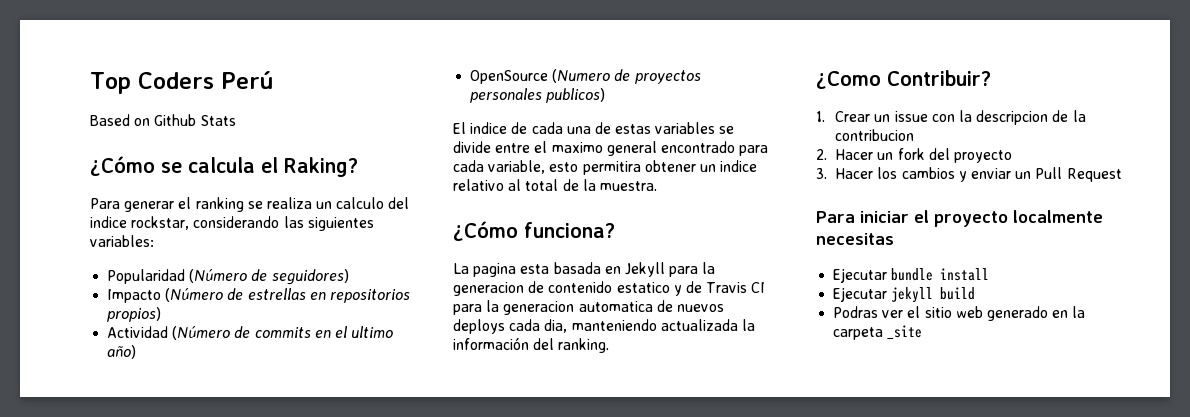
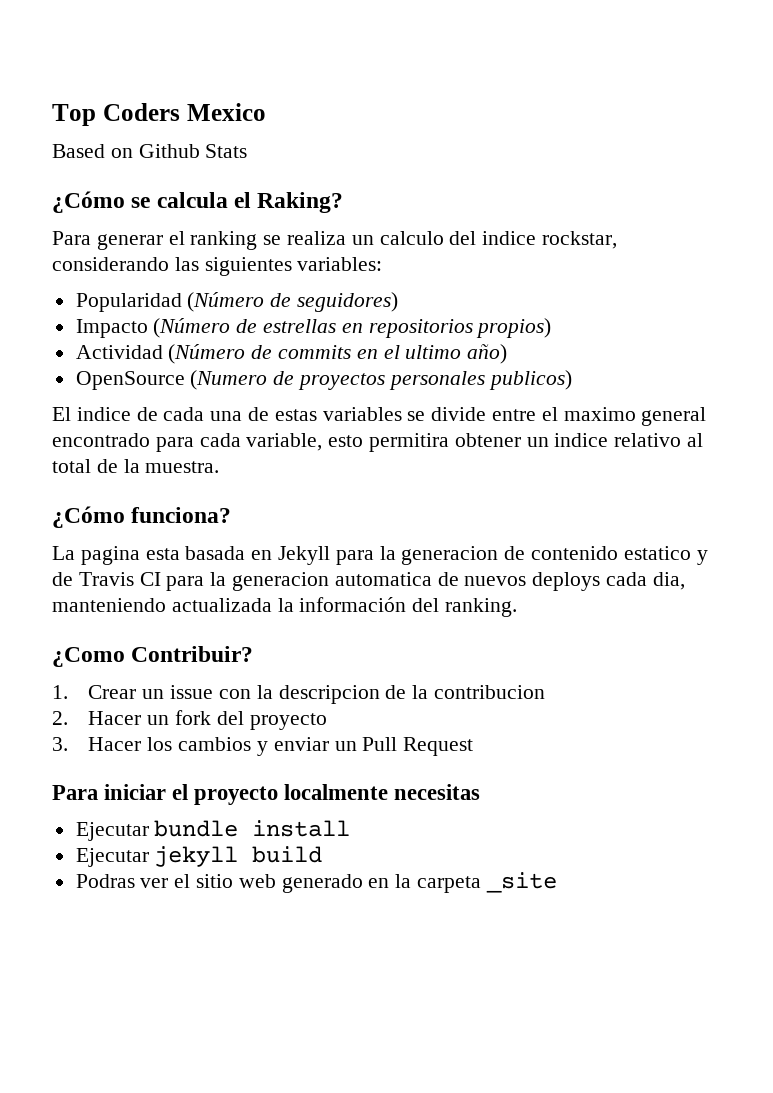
[220,71,273,89] Perú -> [186,103,266,121] Mexico

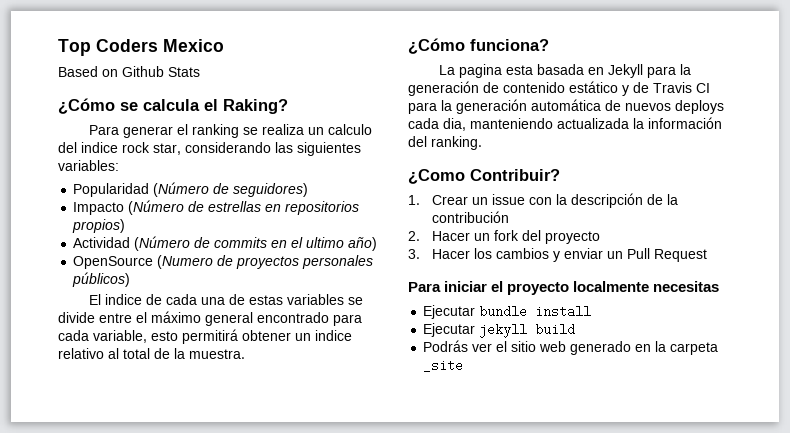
[542,231,618,249] rockstar, -> [122,142,181,155] rock star,
[488,370,572,390] publicos) -> [72,272,131,287] públicos)
[563,407,636,421] maximo -> [151,311,201,323] máximo
[369,433,450,452] permitira -> [182,329,238,344] permitirá
[401,546,499,565] generacion -> [408,81,479,96] generación
[623,546,691,560] estatico -> [569,81,618,93] estático
[232,572,432,591] generacion automatica -> [456,99,601,114] generación automática
[278,685,545,704] descripcion de la contribucion -> [570,193,678,208] [431,211,509,223] descripción de la contribución
[75,874,135,888] Podras -> [423,340,469,352] Podrás

